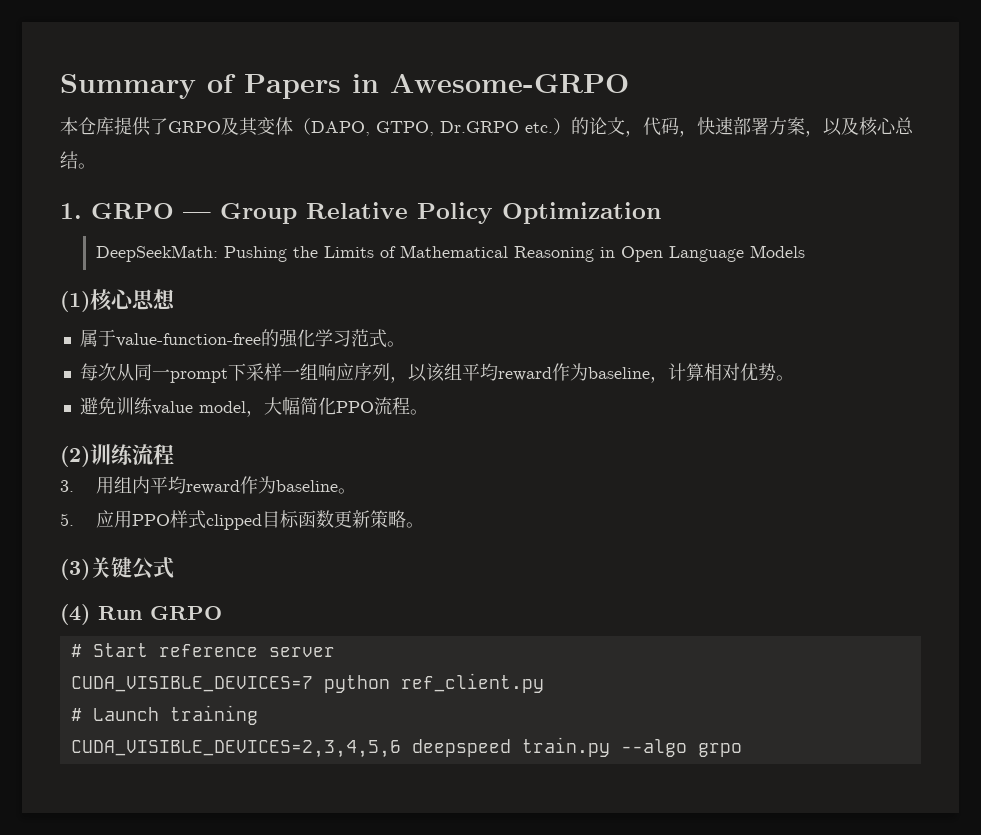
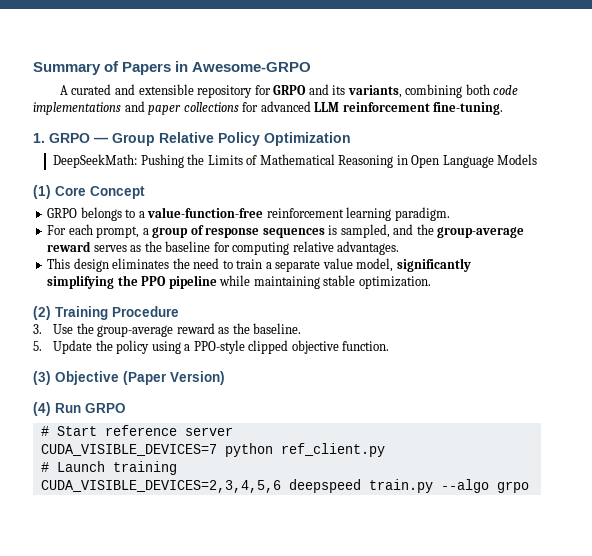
[60,117,914,137] [60,151,96,169] 本仓库提供了GRPO及其变体（DAPO, GTPO, Dr.GRPO etc.）的论文，代码，快速部署方案，以及核心总结。 -> [59,84,519,98] [33,101,504,115] A curated and extensible repository for GRPO and its variants, combining both code implementations and paper collections for advanced LLM reinforcement fine-tuning.
[90,289,176,312] [79,329,405,348] [79,363,794,383] [79,397,428,417] 核心思想 // 属于value-function-free的强化学习范式。 // 每次从同一prompt下采样一组响应序列，以该组平均reward作为baseline，计算相对优势。 // 避免训练value model，大幅简化PPO流程。 -> [55,186,145,199] [47,207,450,221] [47,224,525,238] [47,241,400,255] [47,258,471,272] [47,275,431,289] Core Concept // GRPO belongs to a value-function-free reinforcement learning paradigm. // For each prompt, a group of response sequences is sampled, and the group-average reward serves as the baseline for computing relative advantages. // This design eliminates the need to train a separate value model, significantly simplifying the PPO pipeline while maintaining stable optimization.
[90,444,174,465] 训练流程 -> [55,306,179,320] Training Procedure
[95,476,356,494] [60,510,424,530] [60,557,174,580] 用组内平均reward作为baseline。 // 5.应用PPO样式clipped目标函数更新策略。 // (3)关键公式 -> [53,323,302,337] [33,340,390,354] [33,371,225,385] Use the group-average reward as the baseline. // 5. Update the policy using a PPO-style clipped objective function. // (3) Objective (Paper Version)

